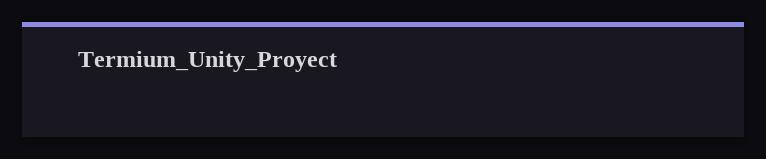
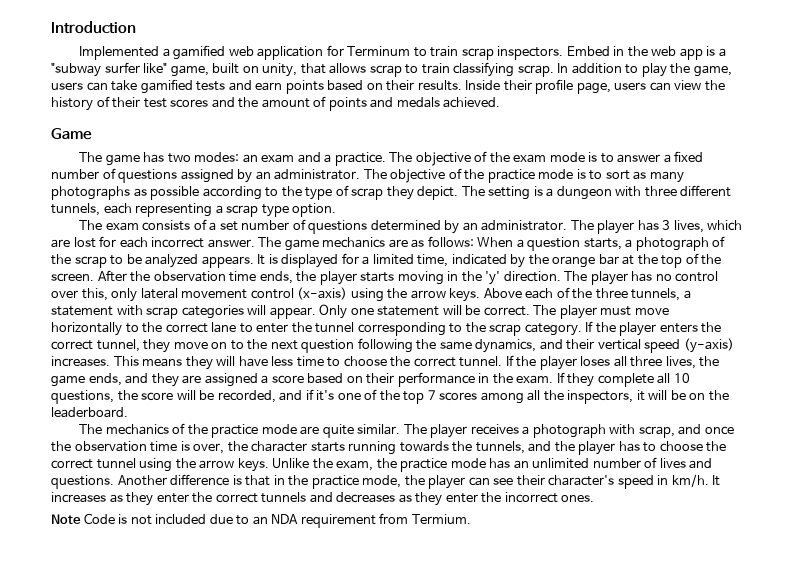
[78,51,337,72] Termium_Unity_Proyect -> [51,21,136,34] [79,45,726,60] [51,62,732,77] [51,79,725,94] [51,96,501,111] [51,128,92,140] [79,151,704,166] [51,168,684,183] [51,185,732,200] [51,203,337,217] [79,219,743,234] [51,236,726,251] [51,253,722,268] [51,270,719,285] [51,287,691,302] [51,304,669,319] [51,321,722,336] [51,338,734,353] [51,355,720,370] [51,372,690,387] [51,389,729,404] [51,407,128,418] [79,423,734,438] [51,441,727,455] [51,457,713,472] [51,474,721,489] [51,492,595,506] [51,513,471,528] Introduction // Implemented a gamified web application for Terminum to train scrap inspectors. Embed in the web app is a "subway surfer like" game, built on unity, that allows scrap to train classifying scrap. In addition to play the game, users can take gamified tests and earn points based on their results. Inside their profile page, users can view the history of their test scores and the amount of points and medals achieved. // Game // The game has two modes: an exam and a practice. The objective of the exam mode is to answer a fixed number of questions assigned by an administrator. The objective of the practice mode is to sort as many photographs as possible according to the type of scrap they depict. The setting is a dungeon with three different tunnels, each representing a scrap type option. // The exam consists of a set number of questions determined by an administrator. The player has 3 lives, which are lost for each incorrect answer. The game mechanics are as follows: When a question starts, a photograph of the scrap to be analyzed appears. It is displayed for a limited time, indicated by the orange bar at the top of the screen. After the observation time ends, the player starts moving in the 'y' direction. The player has no control over this, only lateral movement control (x-axis) using the arrow keys. Above each of the three tunnels, a statement with scrap categories will appear. Only one statement will be correct. The player must move horizontally to the correct lane to enter the tunnel corresponding to the scrap category. If the player enters the correct tunnel, they move on to the next question following the same dynamics, and their vertical speed (y-axis) increases. This means they will have less time to choose the correct tunnel. If the player loses all three lives, the game ends, and they are assigned a score based on their performance in the exam. If they complete all 10 questions, the score will be recorded, and if it's one of the top 7 scores among all the inspectors, it will be on the leaderboard. // The mechanics of the practice mode are quite similar. The player receives a photograph with scrap, and once the observation time is over, the character starts running towards the tunnels, and the player has to choose the correct tunnel using the arrow keys. Unlike the exam, the practice mode has an unlimited number of lives and questions. Another difference is that in the practice mode, the player can see their character's speed in km/h. It increases as they enter the correct tunnels and decreases as they enter the incorrect ones. // Note Code is not included due to an NDA requirement from Termium.

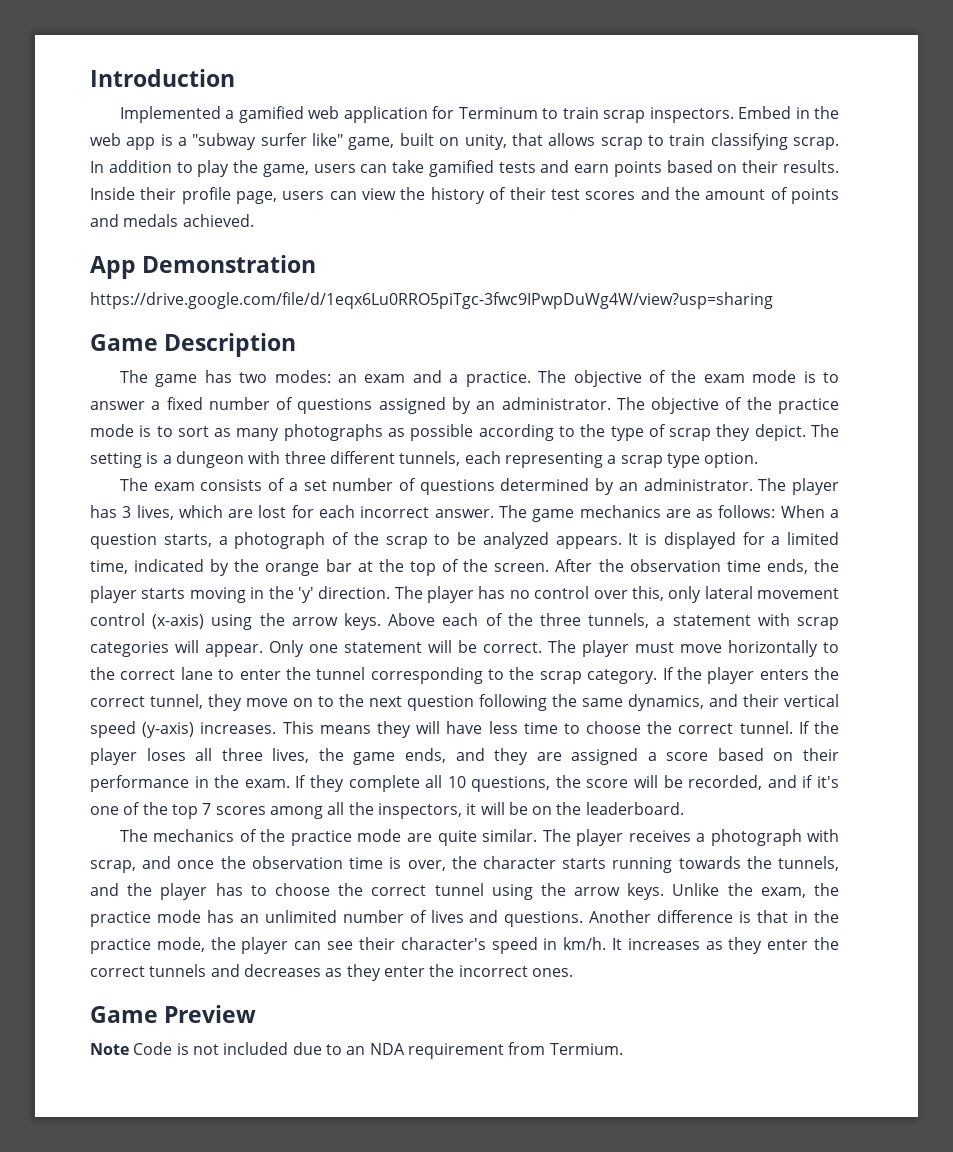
[51,128,92,140] // Game -> [90,255,317,279] [90,292,773,309] [90,333,297,357] // App Demonstration // https://drive.google.com/file/d/1eqx6Lu0RRO5piTgc-3fwc9IPwpDuWg4W/view?usp=sharing // Game Description
(595, 498) none -> [90,1005,257,1023] // Game Preview

